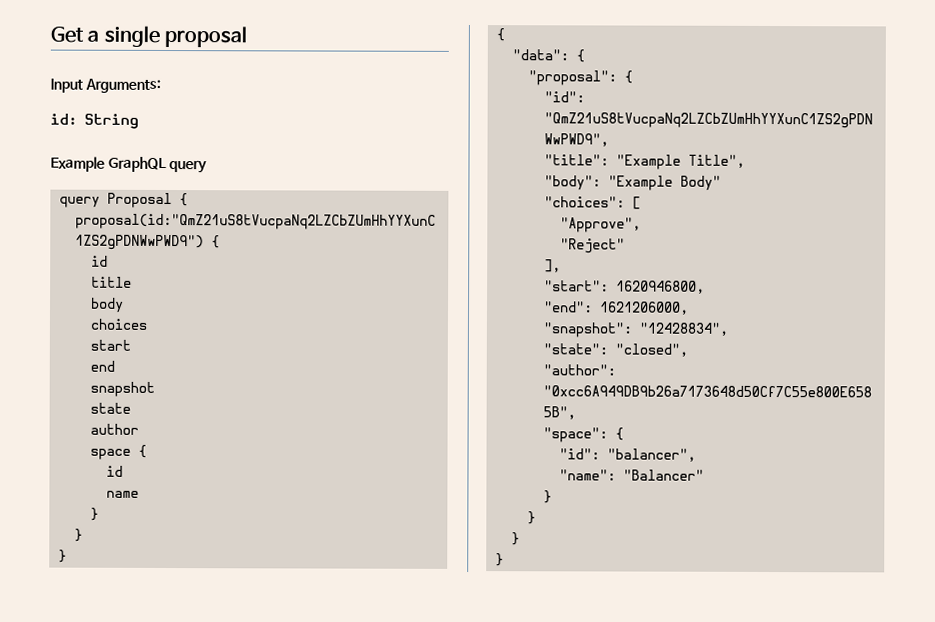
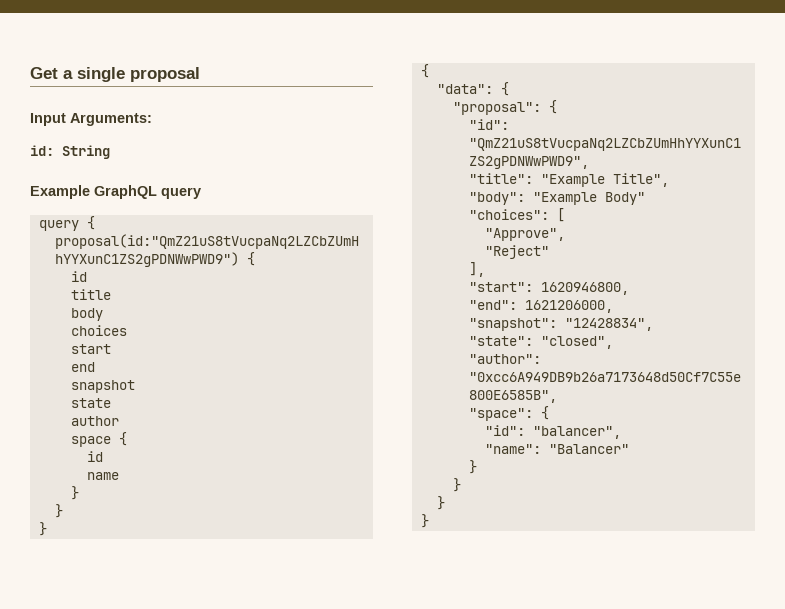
[106,192,172,209] Proposal -> (79, 225) none

